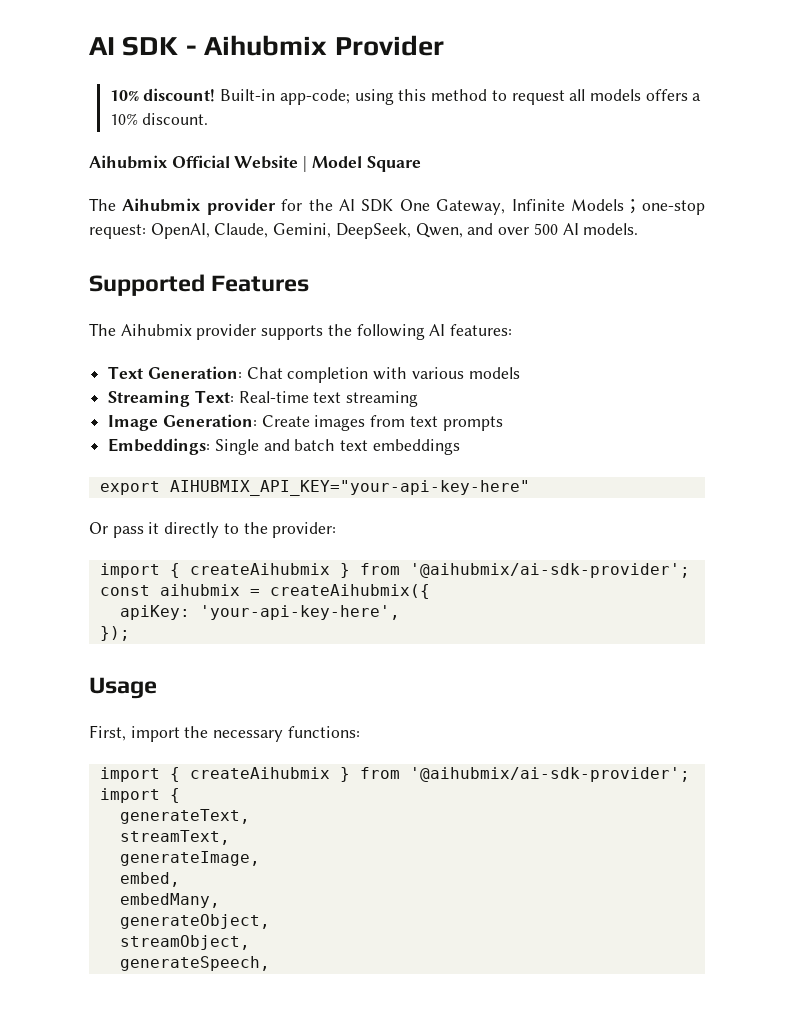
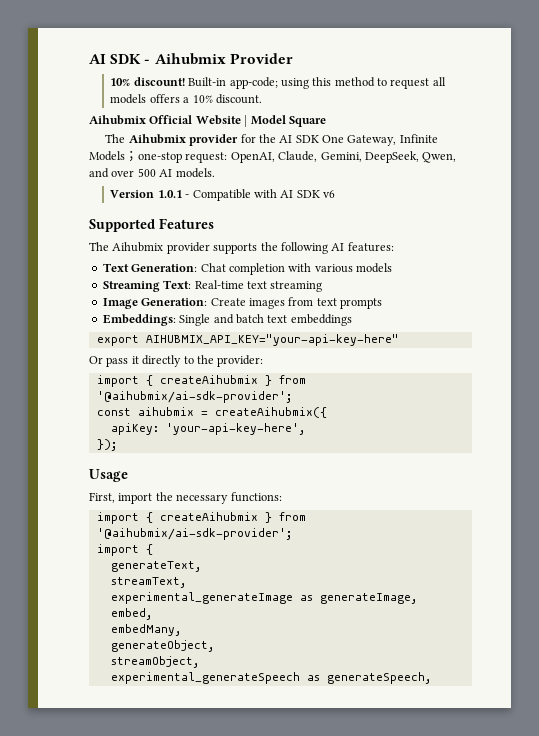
(639, 229) none -> [110,189,336,201] // Version 1.0.1 - Compatible with AI SDK v6
(230, 837) none -> [110,592,313,604] experimental_generateImage as
(250, 942) none -> [110,672,320,684] experimental_generateSpeech as

